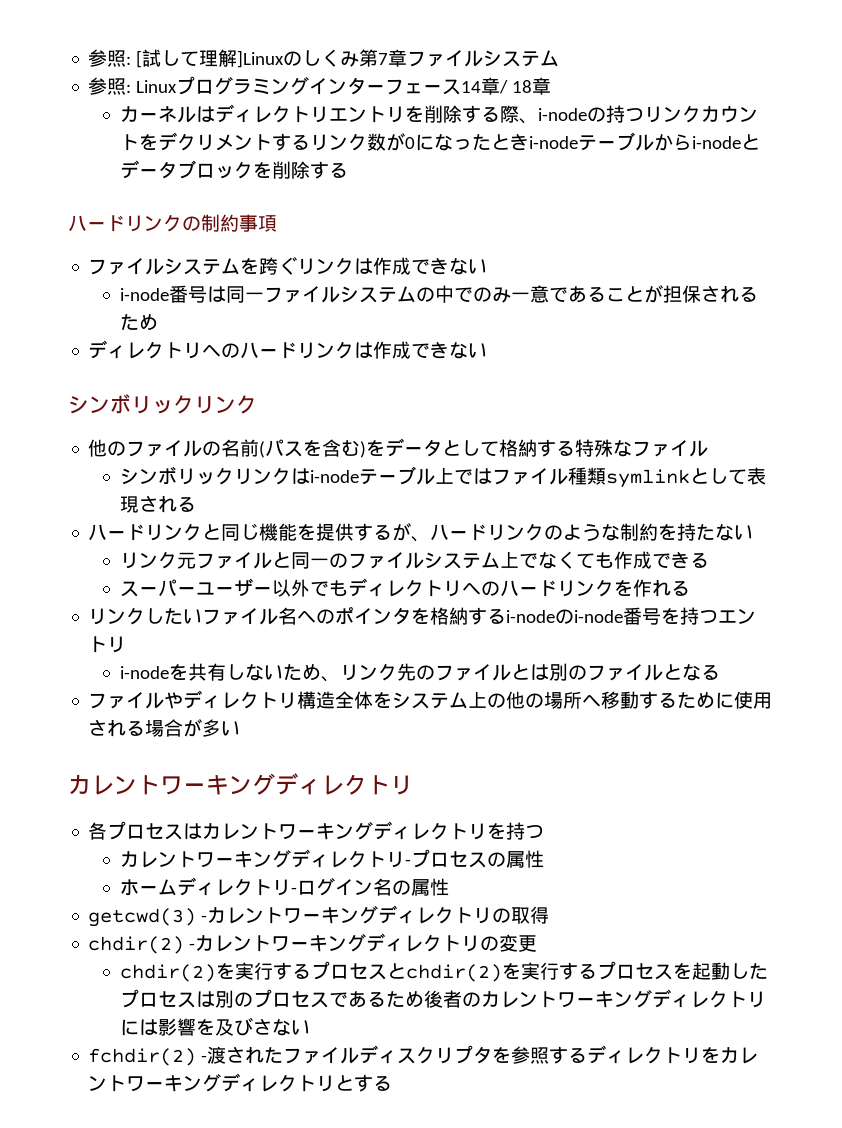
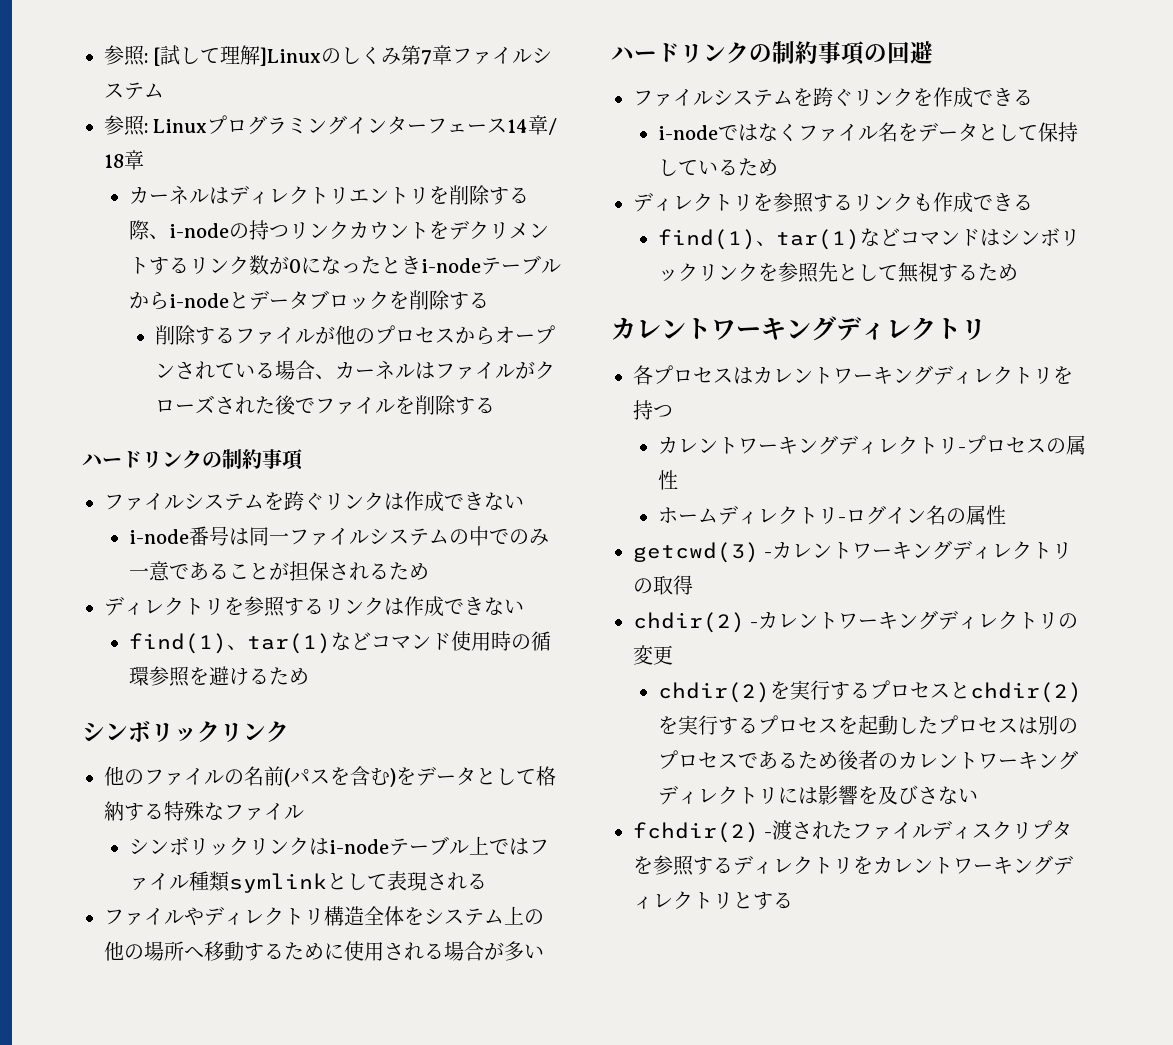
(348, 170) none -> [154,325,555,345] [154,360,555,380] [154,395,495,415] // 削除するファイルが他のプロセスからオープンされている場合、カーネルはファイルがクローズされた後でファイルを削除する
[202,341,488,359] へのハードリンクは作成できない -> [224,596,524,617] [129,631,552,654] [129,666,310,687] を参照するリンクは作成できない // find(1)、tar(1)などコマンド使用時の循環参照を避けるため
[88,523,754,542] [119,551,709,569] [119,578,690,597] [88,607,757,625] [88,636,127,653] [119,663,720,682] // ハードリンクと同じ機能を提供するが、ハードリンクのような制約を持たない // リンク元ファイルと同一のファイルシステム上でなくても作成できる // スーパーユーザー以外でもディレクトリへのハードリンクを作れる // リンクしたいファイル名へのポインタを格納するi-nodeのi-node番号を持つエントリ // i-nodeを共有しないため、リンク先のファイルとは別のファイルとなる -> (488, 881) none
(241, 728) none -> [611,41,933,65] [633,87,1033,108] [658,122,1079,142] [658,158,779,176] [633,192,1033,213] [658,228,1081,250] [658,262,1019,283] // ハードリンクの制約事項の回避 // ファイルシステムを跨ぐリンクを作成できる // i-nodeではなくファイル名をデータとして保持しているため // ディレクトリを参照するリンクも作成できる // find(1)、tar(1)などコマンドはシンボリックリンクを参照先として無視するため

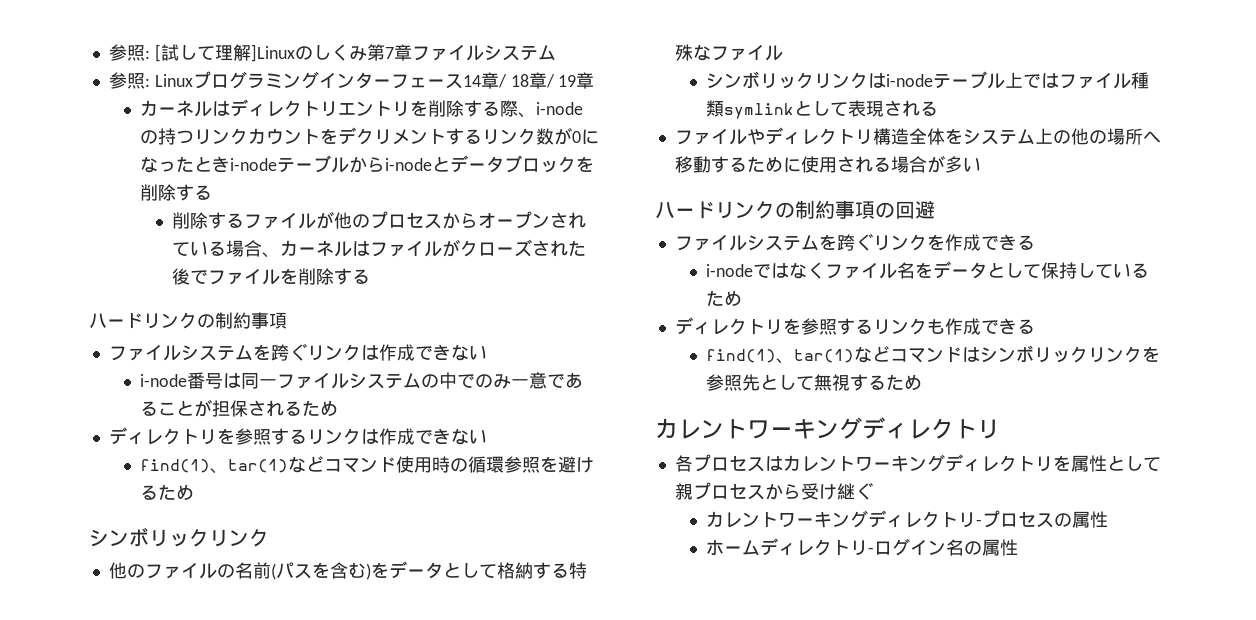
(144, 160) none -> [545,72,595,89] / 19章
[633,400,673,420] 持つ -> [1070,455,1161,472] [674,482,873,500] 属性として親プロセスから受け継ぐ
[633,540,1073,563] [633,575,693,595] [633,610,1079,633] [633,645,673,665] [658,680,1083,703] [658,715,1079,735] [658,750,1079,770] [658,785,979,805] [633,820,1073,843] [633,855,1073,876] [633,891,793,910] // getcwd(3) -カレントワーキングディレクトリの取得 // chdir(2) -カレントワーキングディレクトリの変更 // chdir(2)を実行するプロセスとchdir(2)を実行するプロセスを起動したプロセスは別のプロセスであるため後者のカレントワーキングディレクトリには影響を及びさない // fchdir(2) -渡されたファイルディスクリプタを参照するディレクトリをカレントワーキングディレクトリとする -> (1019, 547) none

